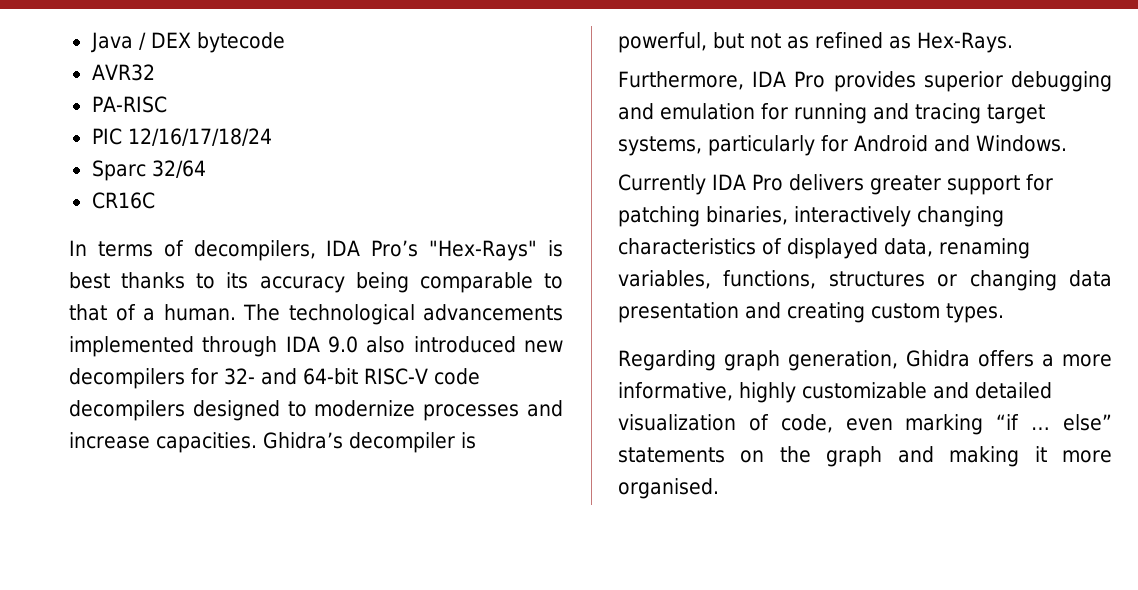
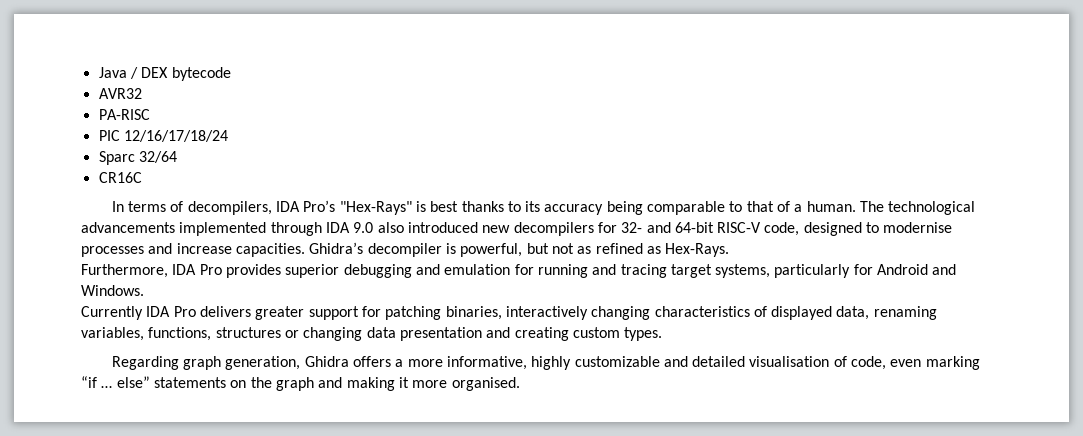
[433,368,480,385] [69,400,185,421] code decompilers -> [764,222,800,236] code,
[314,400,416,417] modernize -> [883,222,953,233] modernise
[618,414,736,431] visualization -> [749,356,830,367] visualisation

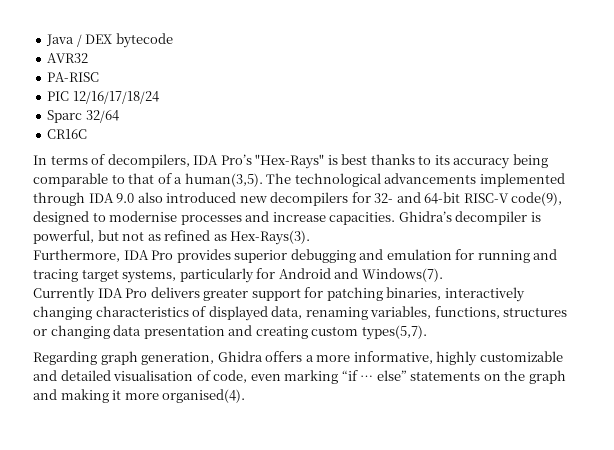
[806,201,856,212] human. -> [184,173,263,187] human(3,5).
[764,222,800,236] code, -> [511,192,563,206] code(9),
[665,243,730,257] Hex-Rays. -> [230,230,311,245] Hex-Rays(3).
[81,285,144,296] Windows. -> [361,268,443,282] Windows(7).
[624,327,663,341] types. -> [361,325,427,340] types(5,7).
[451,377,520,391] organised. -> [162,389,246,403] organised(4).

